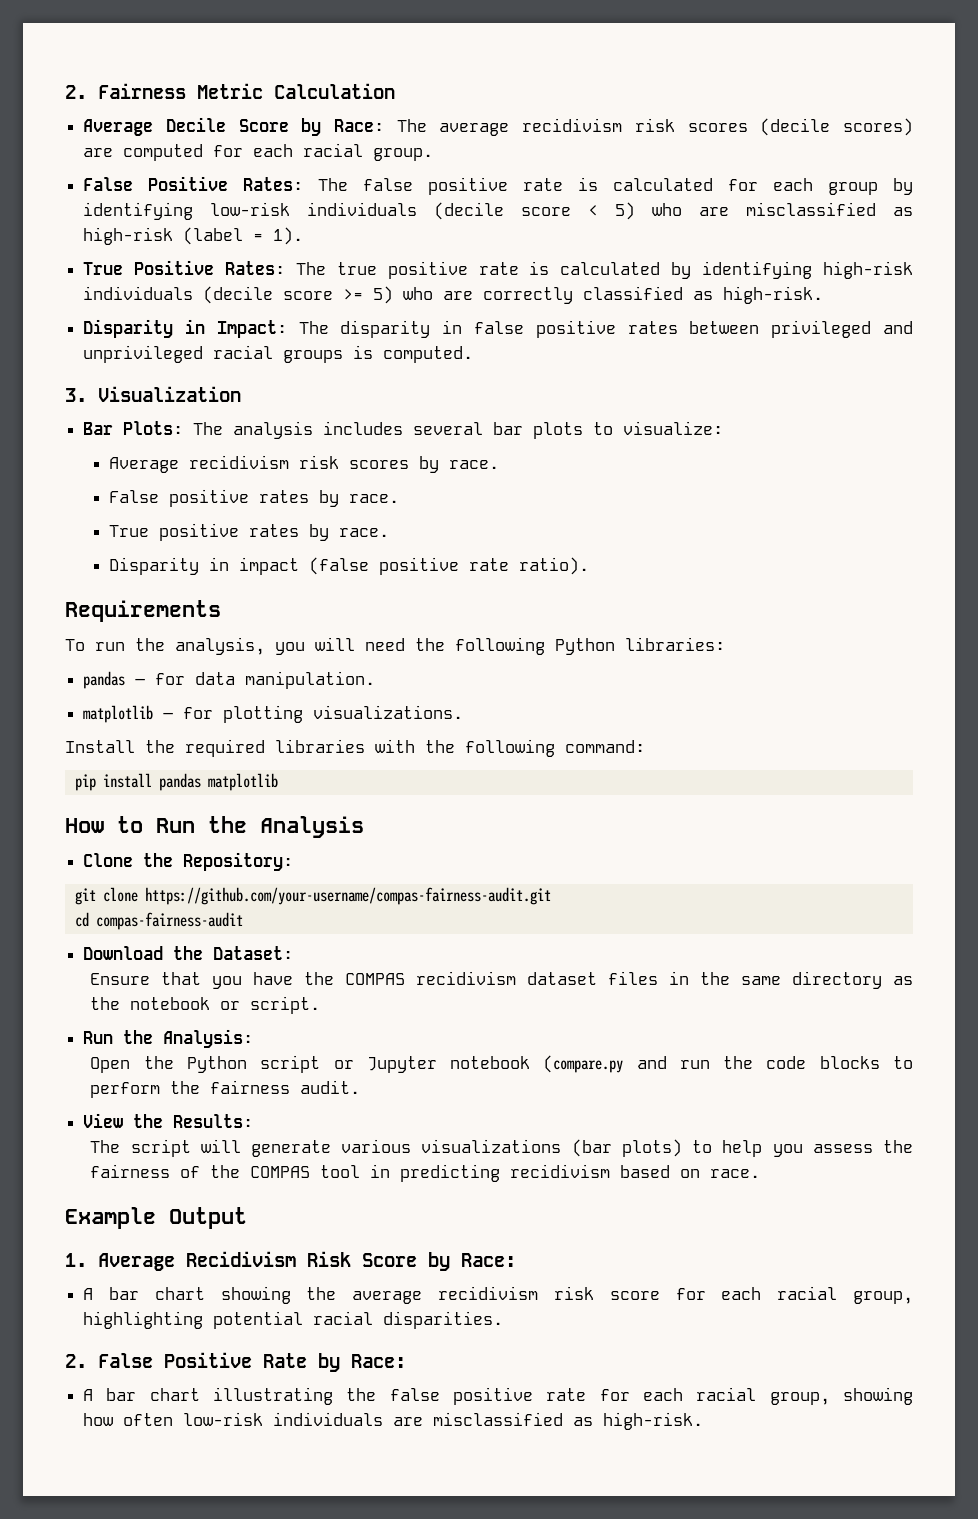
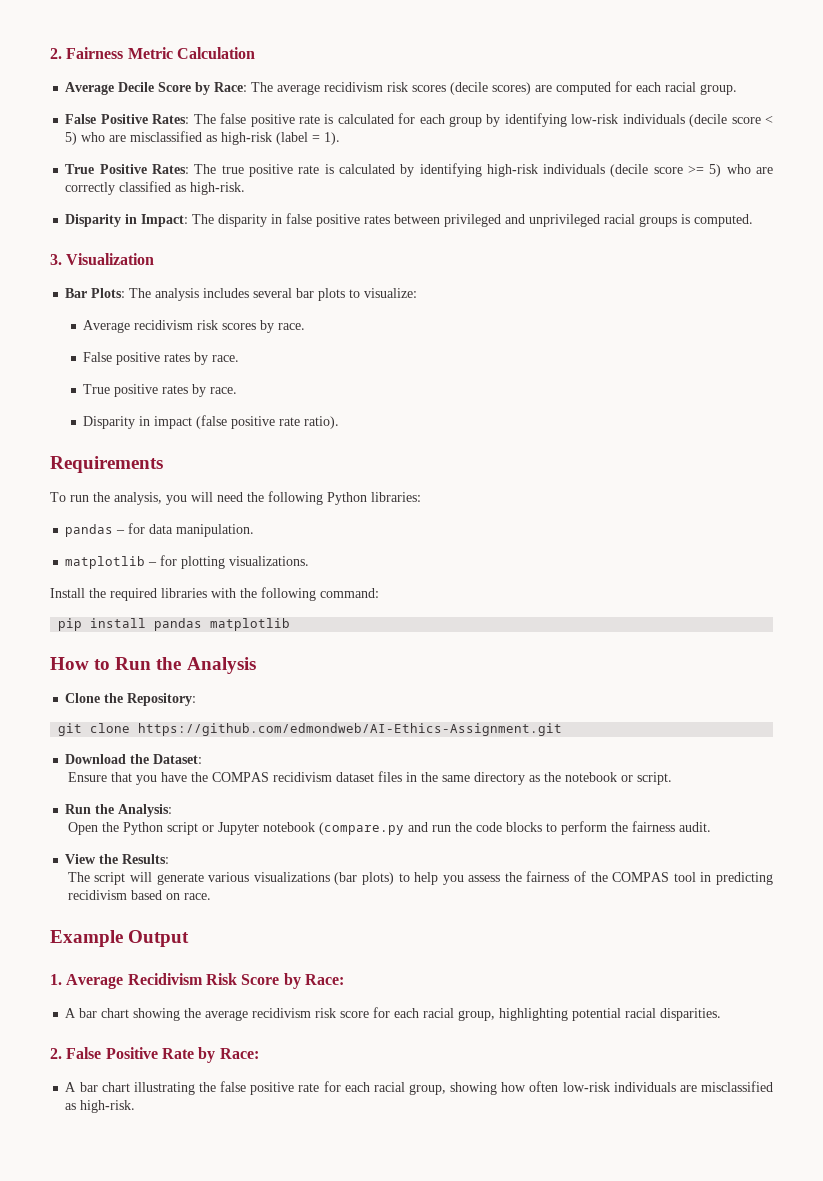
[144,887,551,905] [74,912,243,930] https://github.com/your-username/compas-fairness-audit.git // cd compas-fairness-audit -> [138,723,563,736] https://github.com/edmondweb/AI-Ethics-Assignment.git

